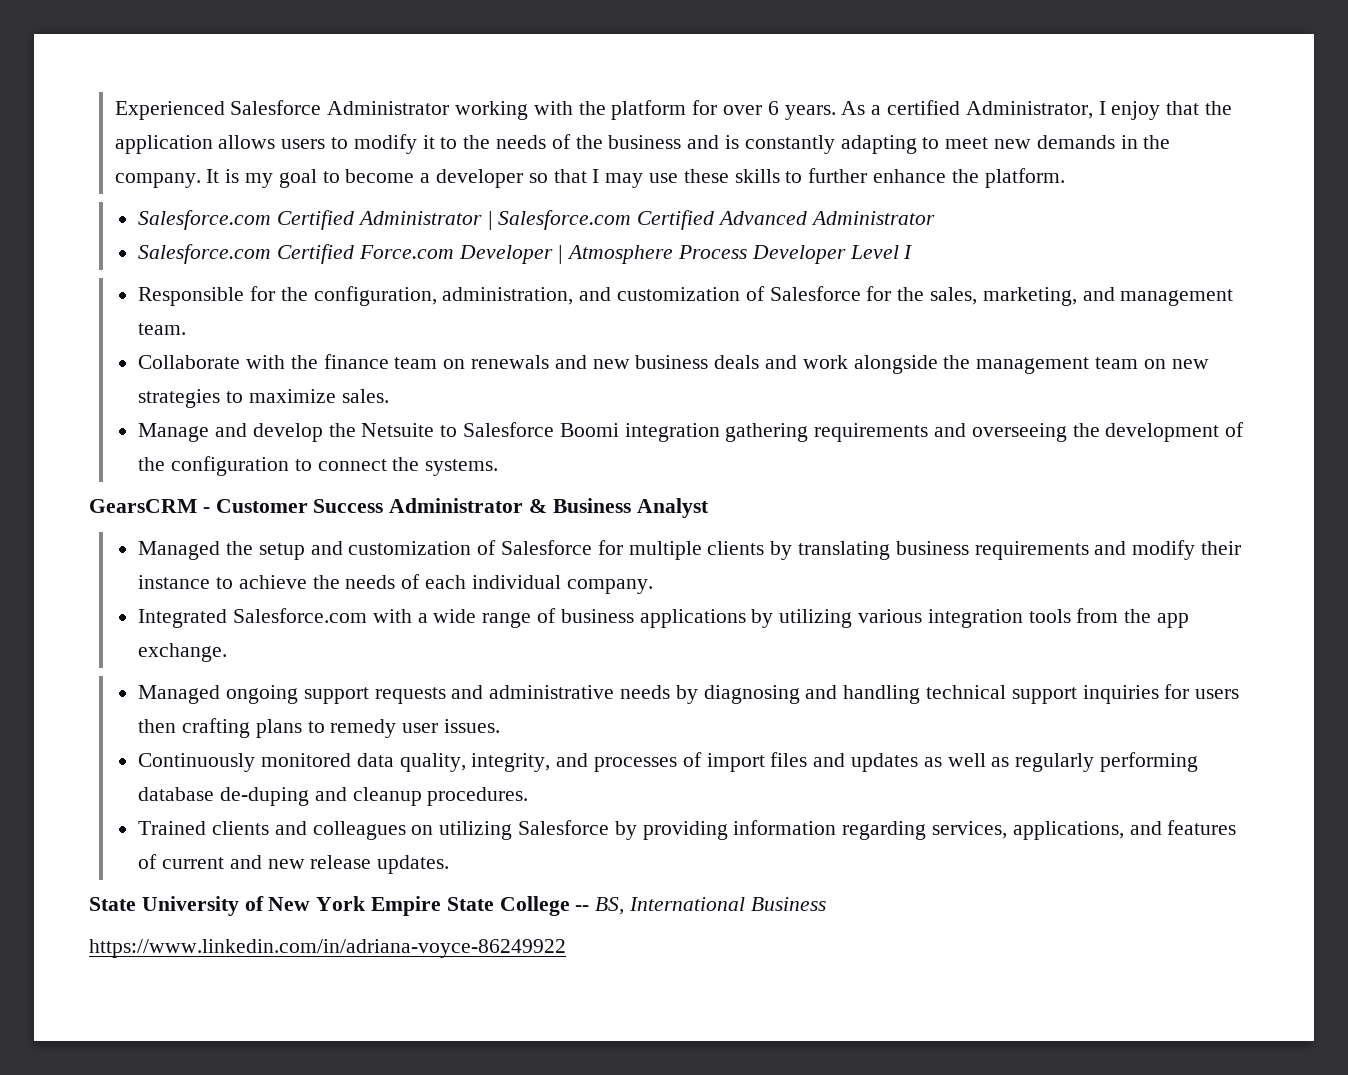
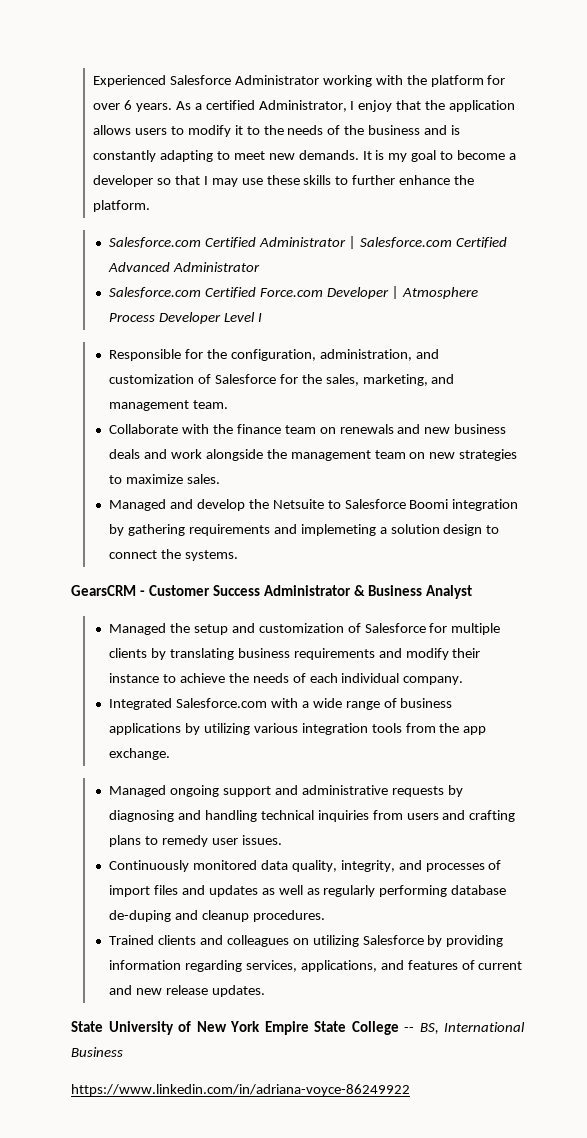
[1036,135,1171,149] [114,173,201,188] demands in the company. -> [298,150,359,160] demands.
[138,423,210,442] Manage -> [109,499,167,511] Managed
(720, 432) none -> [109,524,125,536] by
[971,422,1245,442] [138,456,289,476] overseeing the development of the configuration -> [300,524,483,536] implemeting a solution design
[374,687,446,704] requests -> (271, 791) none
[619,685,670,699] needs -> [391,786,444,797] requests
[1011,684,1240,704] [138,719,177,733] support inquiries for users then -> [317,810,466,822] inquiries from users and

